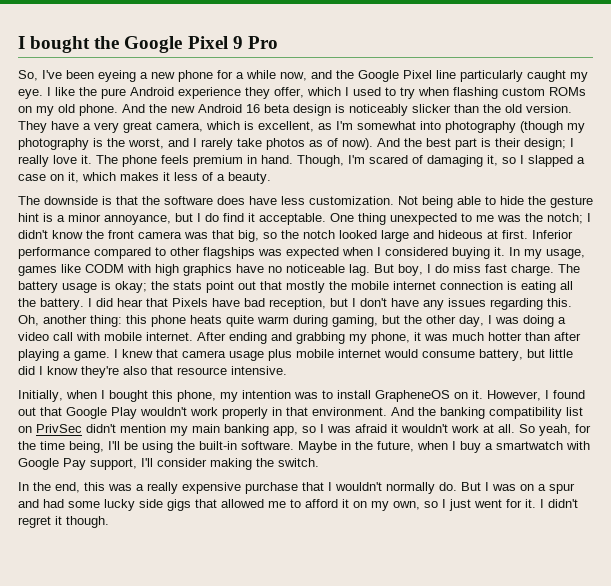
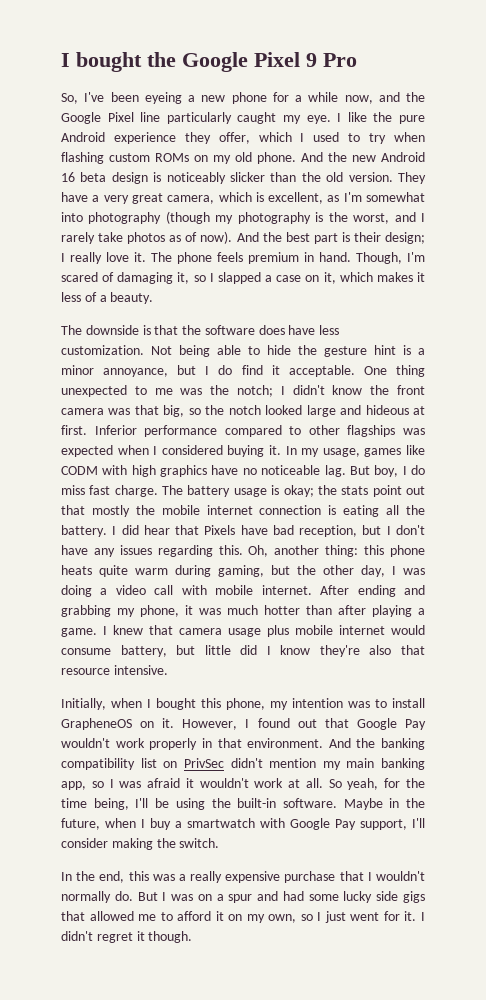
[111,407,137,419] Play -> [405,719,426,730] Pay

